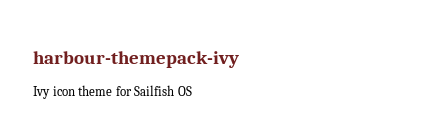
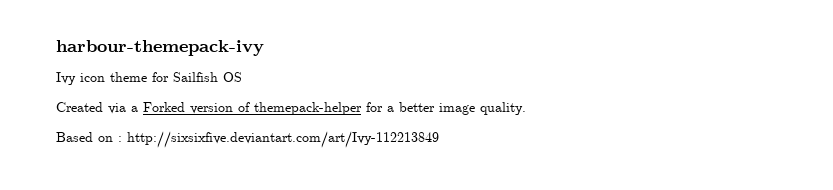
(192, 91) none -> [56,102,526,115] [56,131,439,148] // Created via a Forked version of themepack-helper for a better image quality. // Based on : http://sixsixfive.deviantart.com/art/Ivy-112213849

